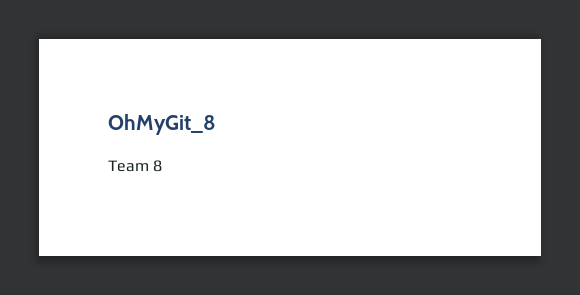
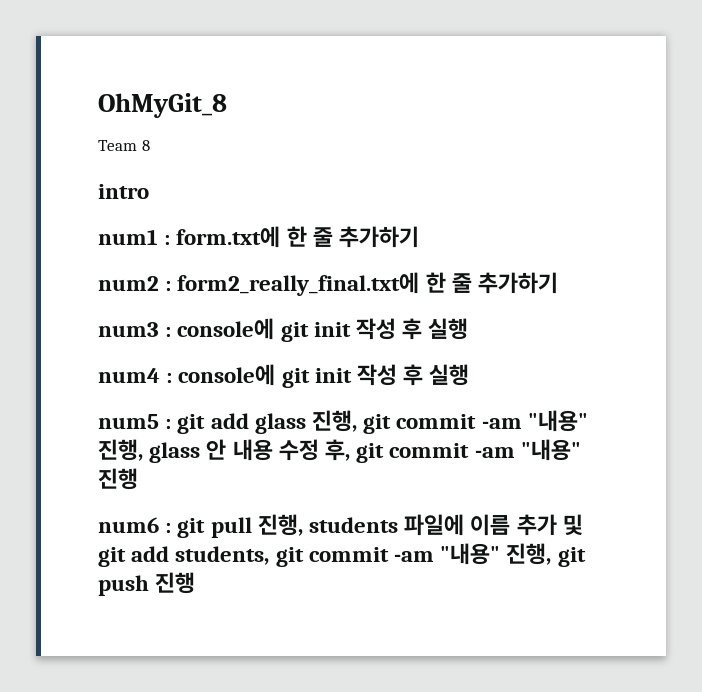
(163, 166) none -> [98,184,149,199] [98,226,420,248] [98,272,559,296] [98,318,469,342] [98,364,470,388] [98,410,588,434] [98,439,581,463] [98,468,138,490] [98,514,583,538] [98,543,586,567] [98,572,196,596] // intro // num1 : form.txt에 한 줄 추가하기 // num2 : form2_really_final.txt에 한 줄 추가하기 // num3 : console에 git init 작성 후 실행 // num4 : console에 git init 작성 후 실행 // num5 : git add glass 진행, git commit -am "내용" 진행, glass 안 내용 수정 후, git commit -am "내용" 진행 // num6 : git pull 진행, students 파일에 이름 추가 및 git add students, git commit -am "내용" 진행, git push 진행

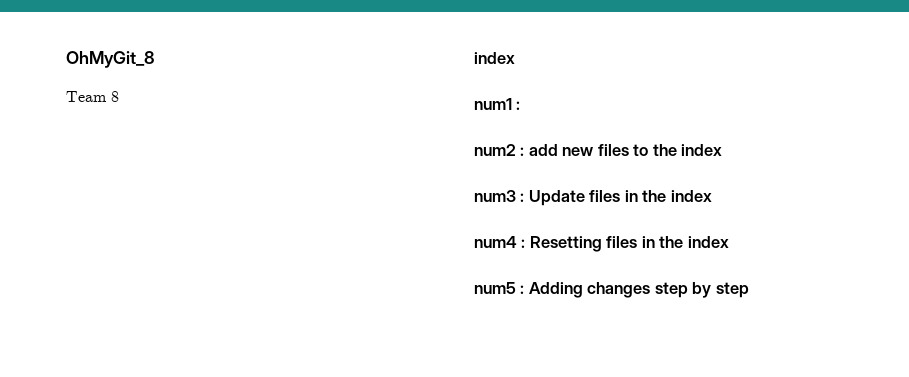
[98,184,149,199] intro -> [474,52,515,64] index
[176,226,420,248] [98,272,559,296] [98,318,469,342] [98,364,470,388] [98,410,588,434] [98,439,581,463] [98,468,138,490] [98,514,583,538] [98,543,586,567] [98,572,196,596] form.txt에 한 줄 추가하기 // num2 : form2_really_final.txt에 한 줄 추가하기 // num3 : console에 git init 작성 후 실행 // num4 : console에 git init 작성 후 실행 // num5 : git add glass 진행, git commit -am "내용" 진행, glass 안 내용 수정 후, git commit -am "내용" 진행 // num6 : git pull 진행, students 파일에 이름 추가 및 git add students, git commit -am "내용" 진행, git push 진행 -> [474,144,723,156] [474,190,712,206] [474,236,729,252] [474,282,749,298] // num2 : add new files to the index // num3 : Update files in the index // num4 : Resetting files in the index // num5 : Adding changes step by step

